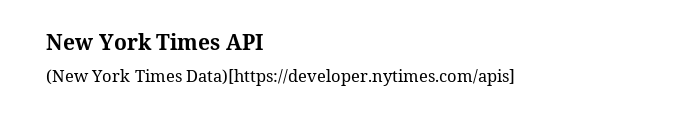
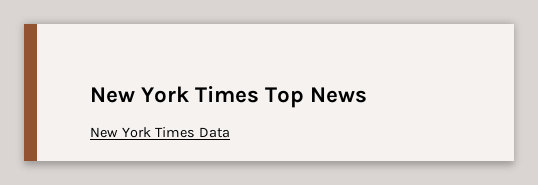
[46,33,264,50] [46,69,516,86] New York Times API // (New York Times Data)[https://developer.nytimes.com/apis] -> [90,86,368,108] [90,127,230,138] New York Times Top News // New York Times Data

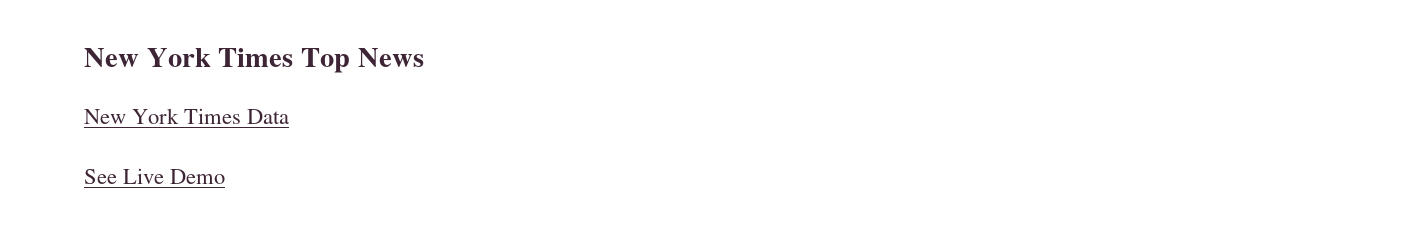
(230, 132) none -> [84,168,226,184] // See Live Demo

